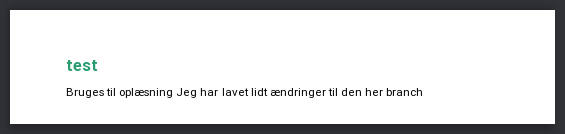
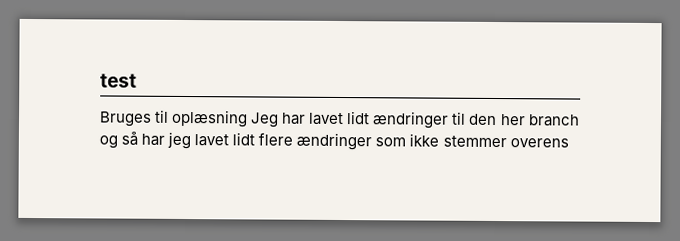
(424, 92) none -> [99,131,569,151] og så har jeg lavet lidt flere ændringer som ikke stemmer overens

